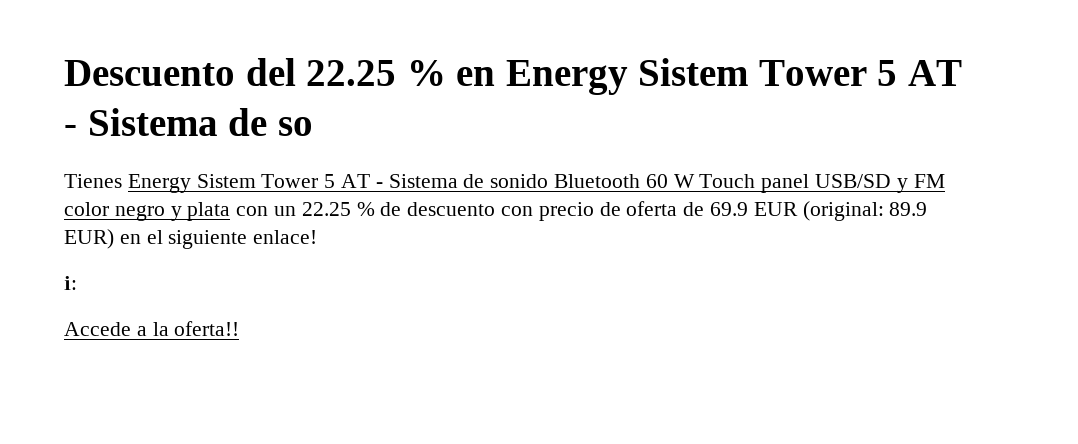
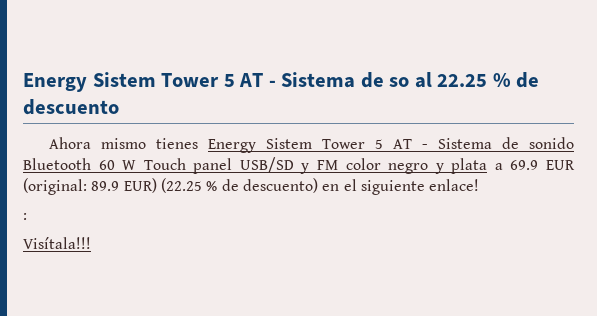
[64,58,496,86] Descuento del 22.25 % en -> (23, 82) none
[64,174,122,188] // Tienes -> [414,72,540,88] [23,99,119,115] [48,137,198,149] al 22.25 % de descuento // Ahora mismo tienes
[236,201,705,221] con un 22.25 % de descuento con precio de oferta de -> [494,163,503,170] a
(114, 239) none -> [160,178,318,193] (22.25 % de descuento)
[64,276,77,290] [64,321,240,336] ℹ: // Accede a la oferta!! -> [23,213,27,220] [23,237,91,249] : // Visítala!!!

